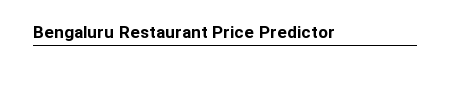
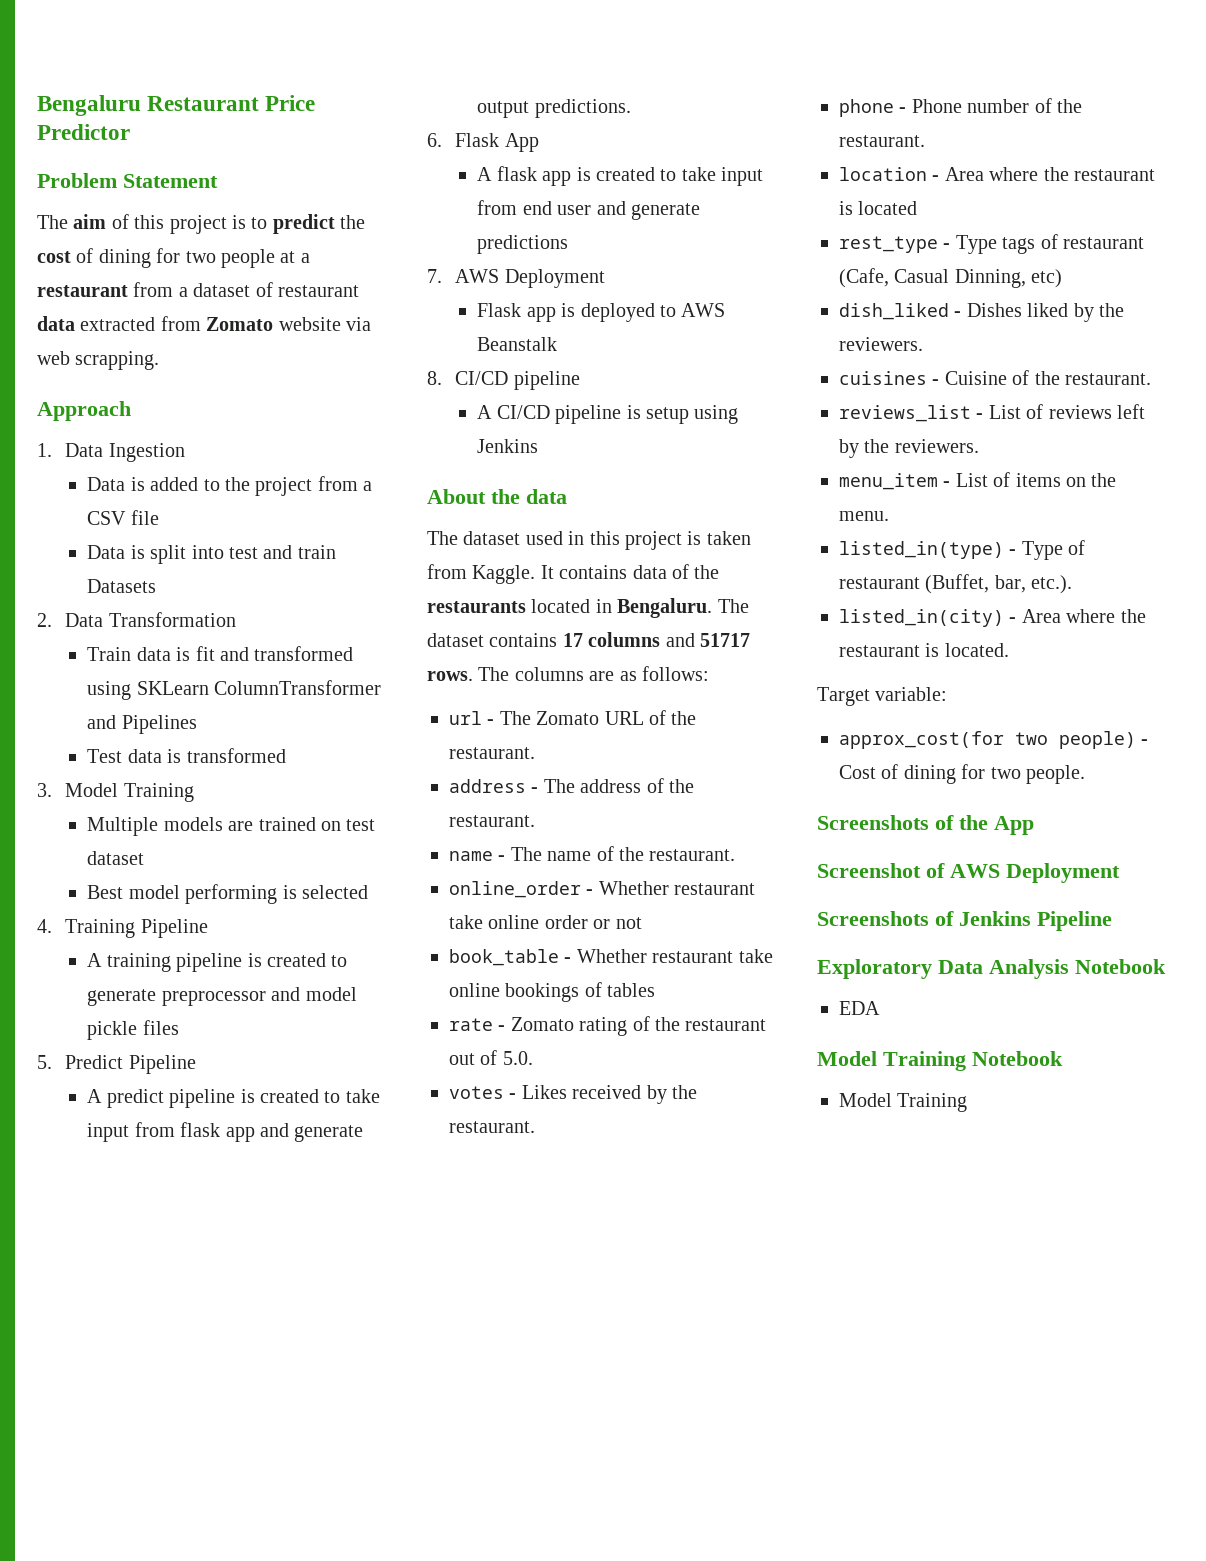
(335, 32) none -> [37,173,218,188] [37,214,366,234] [37,248,310,268] [37,282,359,297] [37,316,371,331] [37,351,160,370] [37,401,131,421] [37,443,185,462] [87,476,373,496] [87,510,159,525] [87,545,336,564] [87,579,157,593] [37,612,236,627] [87,646,354,661] [87,680,382,700] [87,715,197,734] [87,748,286,763] [37,783,194,802] [87,817,376,836] [87,851,145,865] [87,884,368,904] [37,919,208,938] [87,953,348,972] [87,987,357,1006] [87,1020,179,1040] [37,1055,196,1074] [87,1089,380,1108] [87,1122,364,1142] [477,99,631,118] [427,133,539,152] [477,166,764,186] [477,200,700,220] [477,235,569,254] [427,269,605,288] [477,303,726,322] [477,337,558,351] [427,371,580,390] [477,405,739,424] [477,439,539,453] [427,489,567,504] [427,531,751,550] [427,564,720,584] [427,598,749,618] [427,632,750,647] [427,666,709,681] [449,710,697,725] [449,747,535,759] [449,778,694,793] [449,815,535,827] [449,846,736,861] [449,881,756,898] [449,915,642,929] [449,949,773,966] [449,982,656,1002] [449,1016,767,1036] [449,1050,533,1065] [449,1085,697,1104] [449,1121,535,1133] [839,98,1082,117] [839,135,925,147] [839,167,1155,181] [839,201,918,215] [839,234,1144,254] [839,268,1063,288] [839,303,1124,322] [839,337,923,351] [839,370,1151,385] [839,404,1145,422] [839,439,979,458] [839,472,1117,490] [839,511,889,521] [839,540,1086,560] [839,574,1073,594] [839,609,1146,627] [839,643,1009,657] [817,687,948,706] [839,731,1149,749] [839,764,1085,784] [817,815,1034,835] [817,863,1120,883] [817,911,1112,931] [817,959,1166,979] [839,1001,880,1015] [817,1051,1063,1071] [839,1093,968,1112] // Problem Statement // The aim of this project is to predict the cost of dining for two people at a restaurant from a dataset of restaurant data extracted from Zomato website via web scrapping. // Approach // 1. Data Ingestion // Data is added to the project from a CSV file // Data is split into test and train Datasets // 2. Data Transformation // Train data is fit and transformed using SKLearn ColumnTransformer and Pipelines // Test data is transformed // 3. Model Training // Multiple models are trained on test dataset // Best model performing is selected // 4. Training Pipeline // A training pipeline is created to generate preprocessor and model pickle files // 5. Predict Pipeline // A predict pipeline is created to take input from flask app and generate output predictions. // 6. Flask App // A flask app is created to take input from end user and generate predictions // 7. AWS Deployment // Flask app is deployed to AWS Beanstalk // 8. CI/CD pipeline // A CI/CD pipeline is setup using Jenkins // About the data // The dataset used in this project is taken from Kaggle. It contains data of the restaurants located in Bengaluru. The dataset contains 17 columns and 51717 rows. The columns are as follows: // url - The Zomato URL of the restaurant. // address - The address of the restaurant. // name - The name of the restaurant. // online_order - Whether restaurant take online order or not // book_table - Whether restaurant take online bookings of tables // rate - Zomato rating of the restaurant out of 5.0. // votes - Likes received by the restaurant. // phone - Phone number of the restaurant. // location - Area where the restaurant is located // rest_type - Type tags of restaurant (Cafe, Casual Dinning, etc) // dish_liked - Dishes liked by the reviewers. // cuisines - Cuisine of the restaurant. // reviews_list - List of reviews left by the reviewers. // menu_item - List of items on the menu. // listed_in(type) - Type of restaurant (Buffet, bar, etc.). // listed_in(city) - Area where the restaurant is located. // Target variable: // approx_cost(for two people) - Cost of dining for two people. // Screenshots of the App // Screenshot of AWS Deployment // Screenshots of Jenkins Pipeline // Exploratory Data Analysis Notebook // EDA // Model Training Notebook // Model Training

